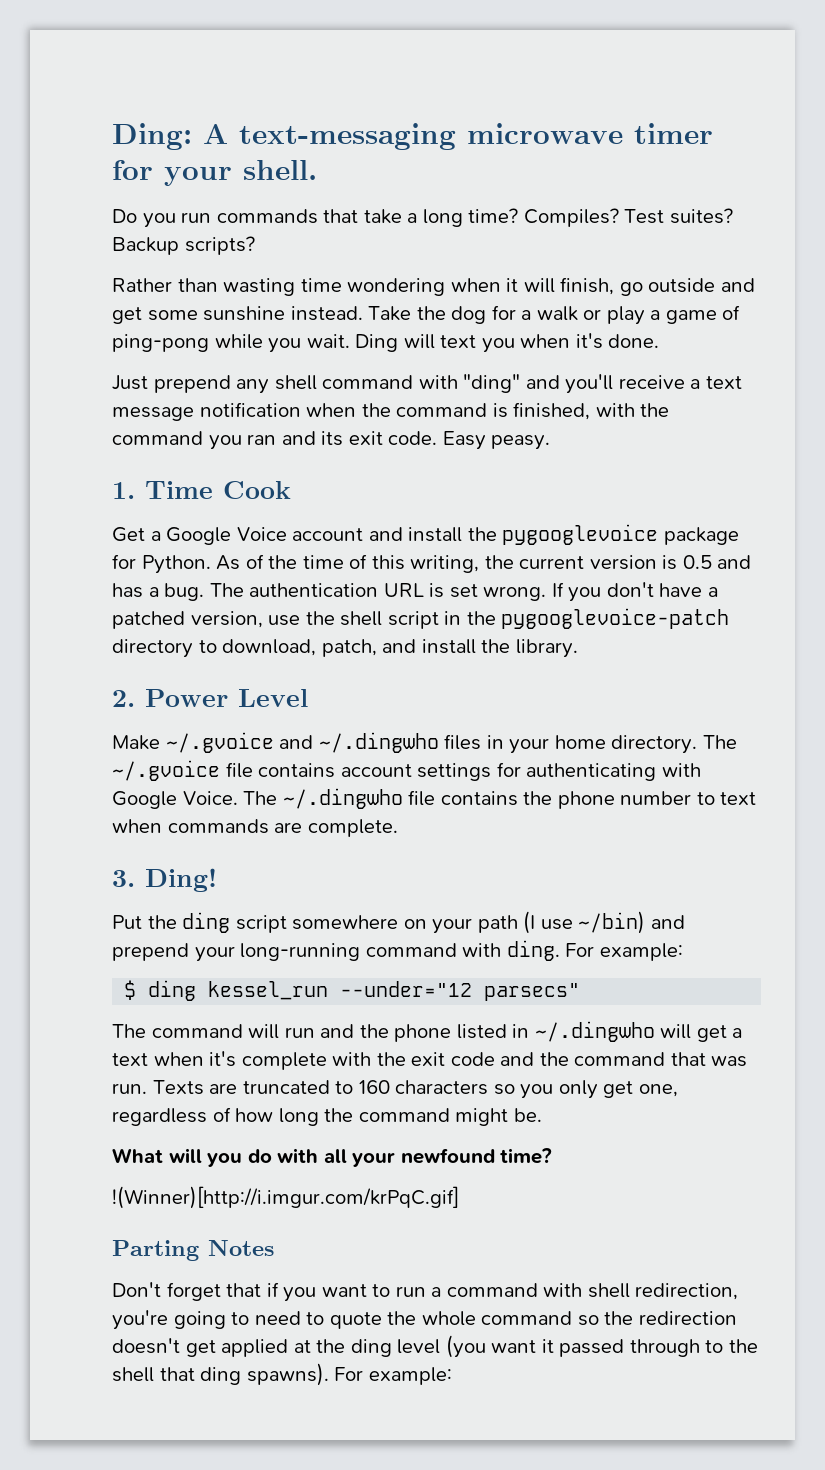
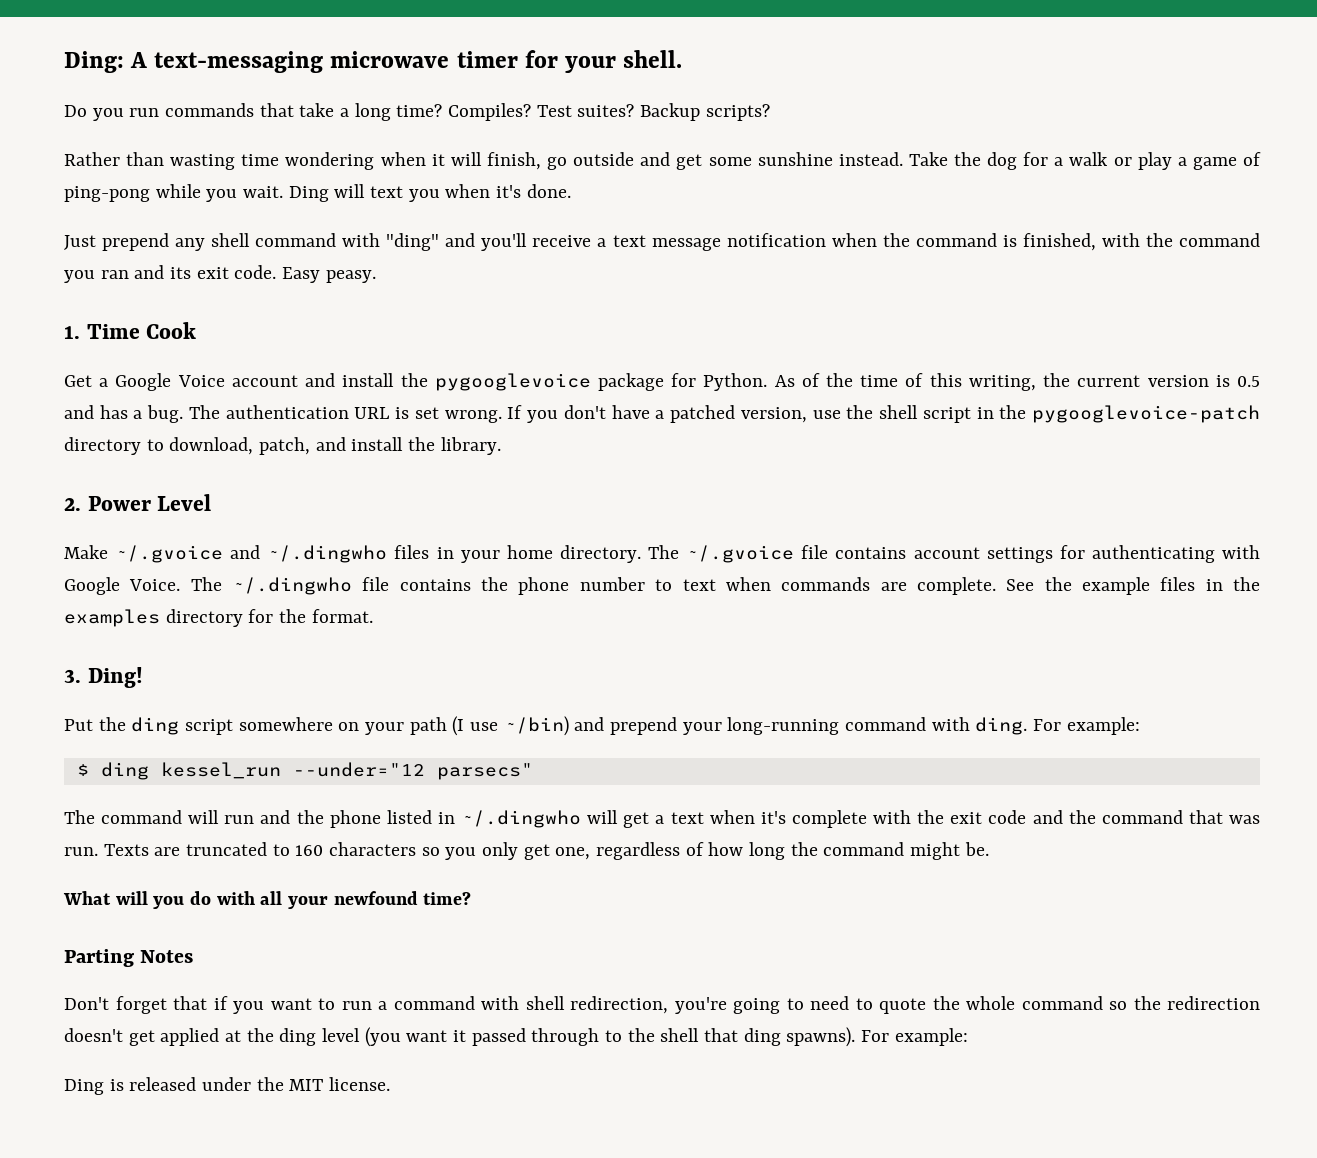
(398, 828) none -> [1006,577,1260,595] [64,609,373,627] See the example files in the examples directory for the format.
[112,1186,459,1209] // !(Winner)[http://i.imgur.com/krPqC.gif] -> (472, 898) none
(452, 1376) none -> [64,1077,391,1095] // Ding is released under the MIT license.

